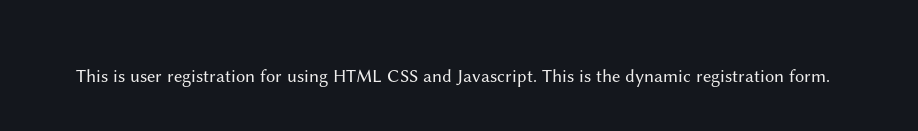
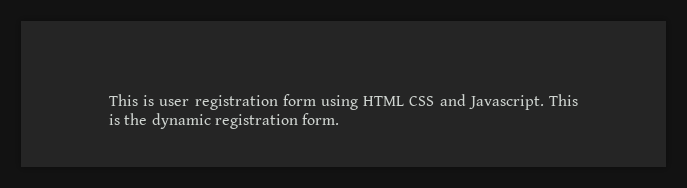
[259,69,282,82] for -> [282,94,316,106] form

